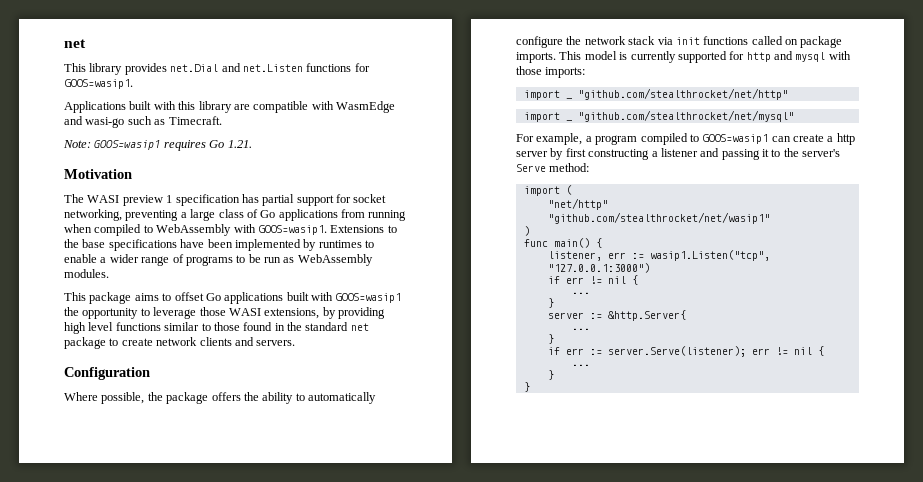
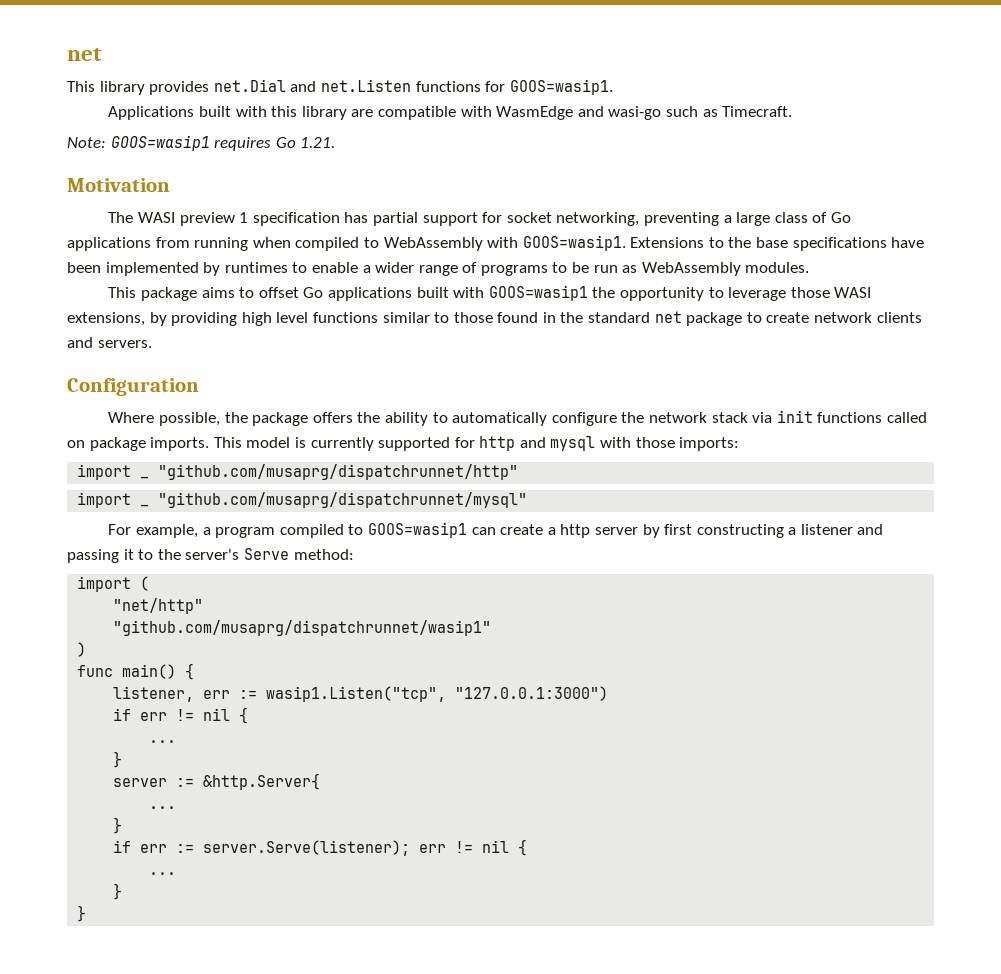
[577,88,788,100] [523,110,794,122] "github.com/stealthrocket/net/http" // import _ "github.com/stealthrocket/net/mysql" -> [158,464,519,480] [77,492,528,508] "github.com/musaprg/dispatchrunnet/http" // import _ "github.com/musaprg/dispatchrunnet/mysql"
[547,212,770,224] "github.com/stealthrocket/net/wasip1" -> [113,620,492,636] "github.com/musaprg/dispatchrunnet/wasip1"

